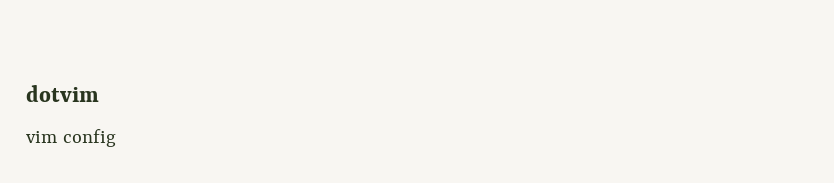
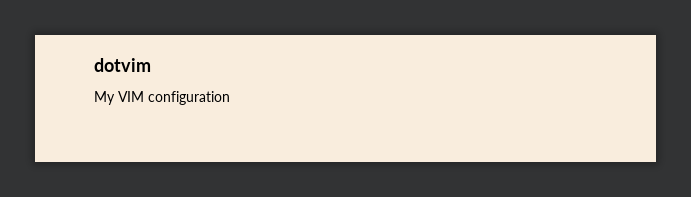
[26,129,116,147] vim config -> [94,91,230,105] My VIM configuration

